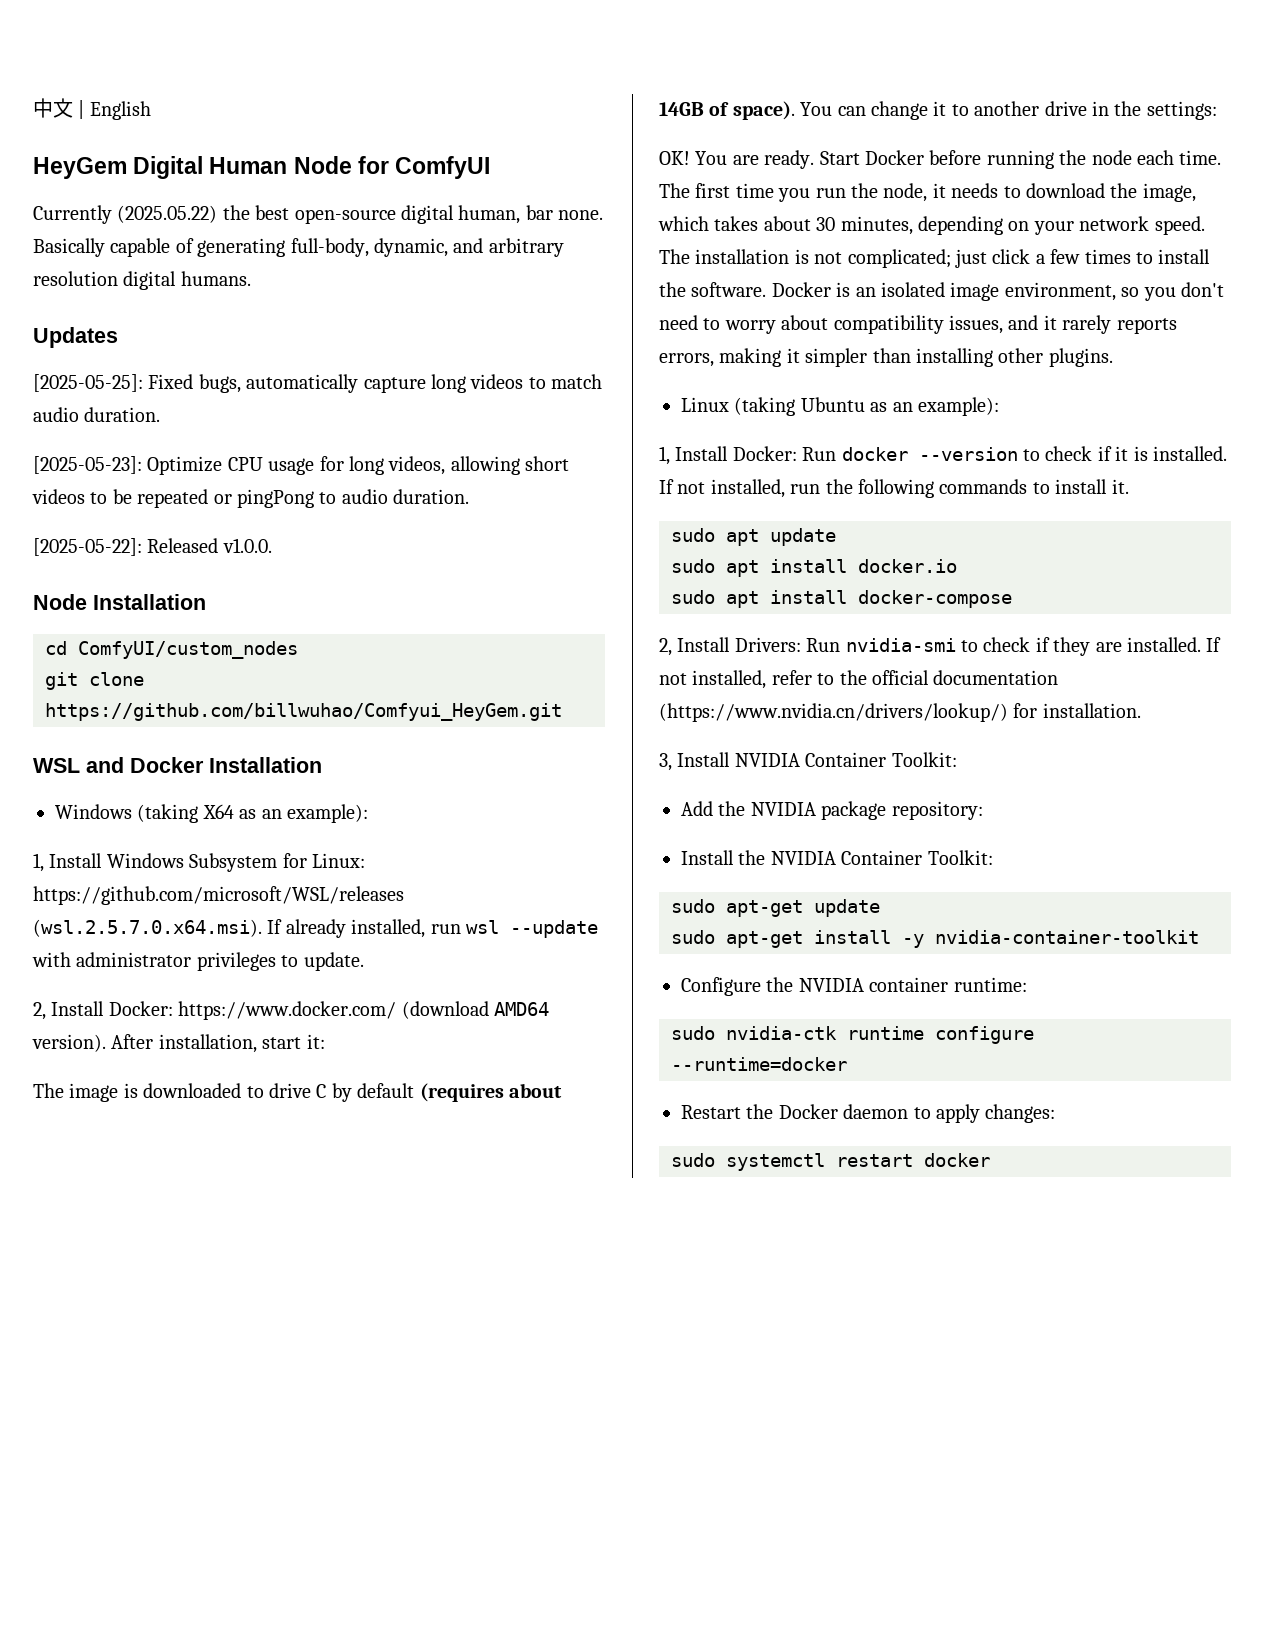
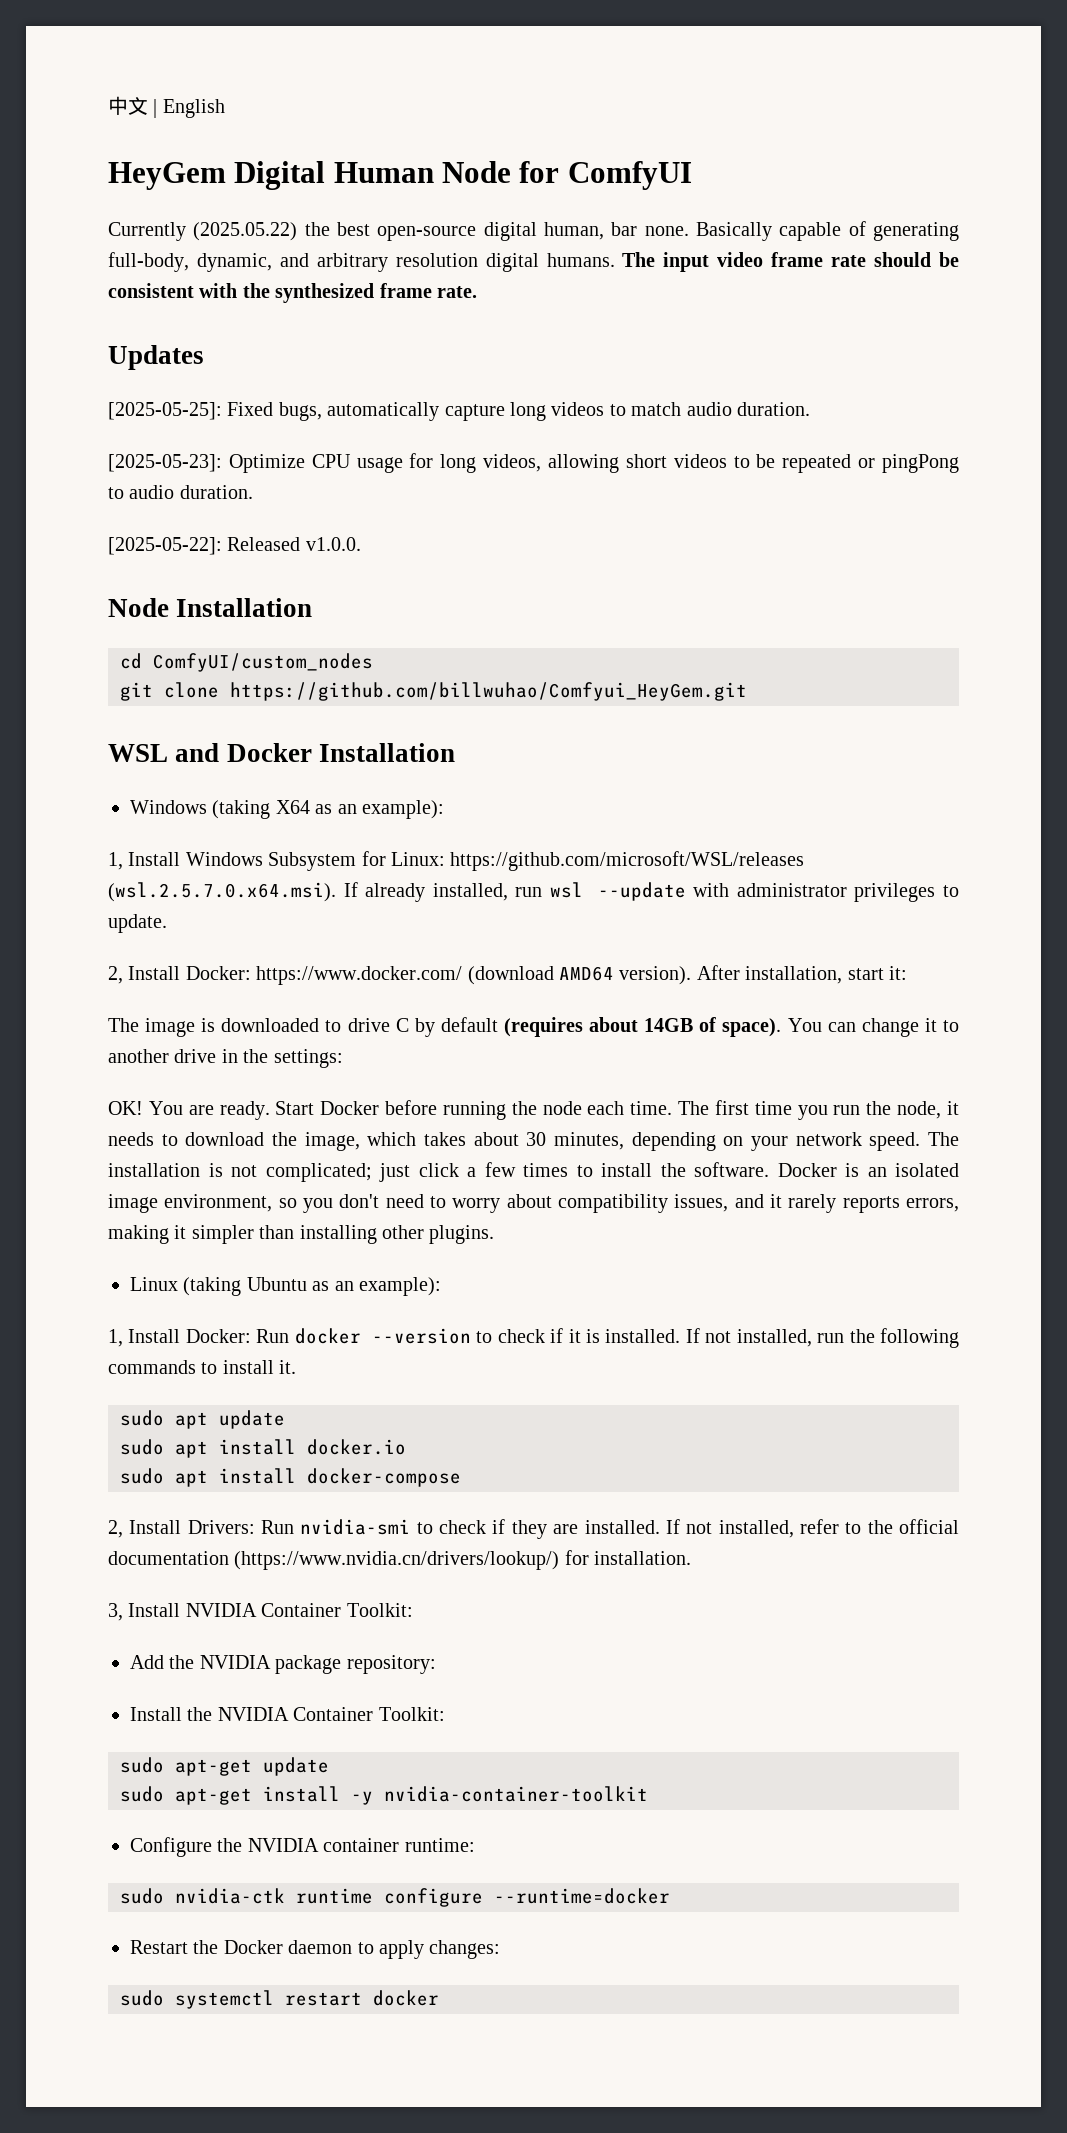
(251, 278) none -> [622,252,959,272] [108,283,477,303] The input video frame rate should be consistent with the synthesized frame rate.

